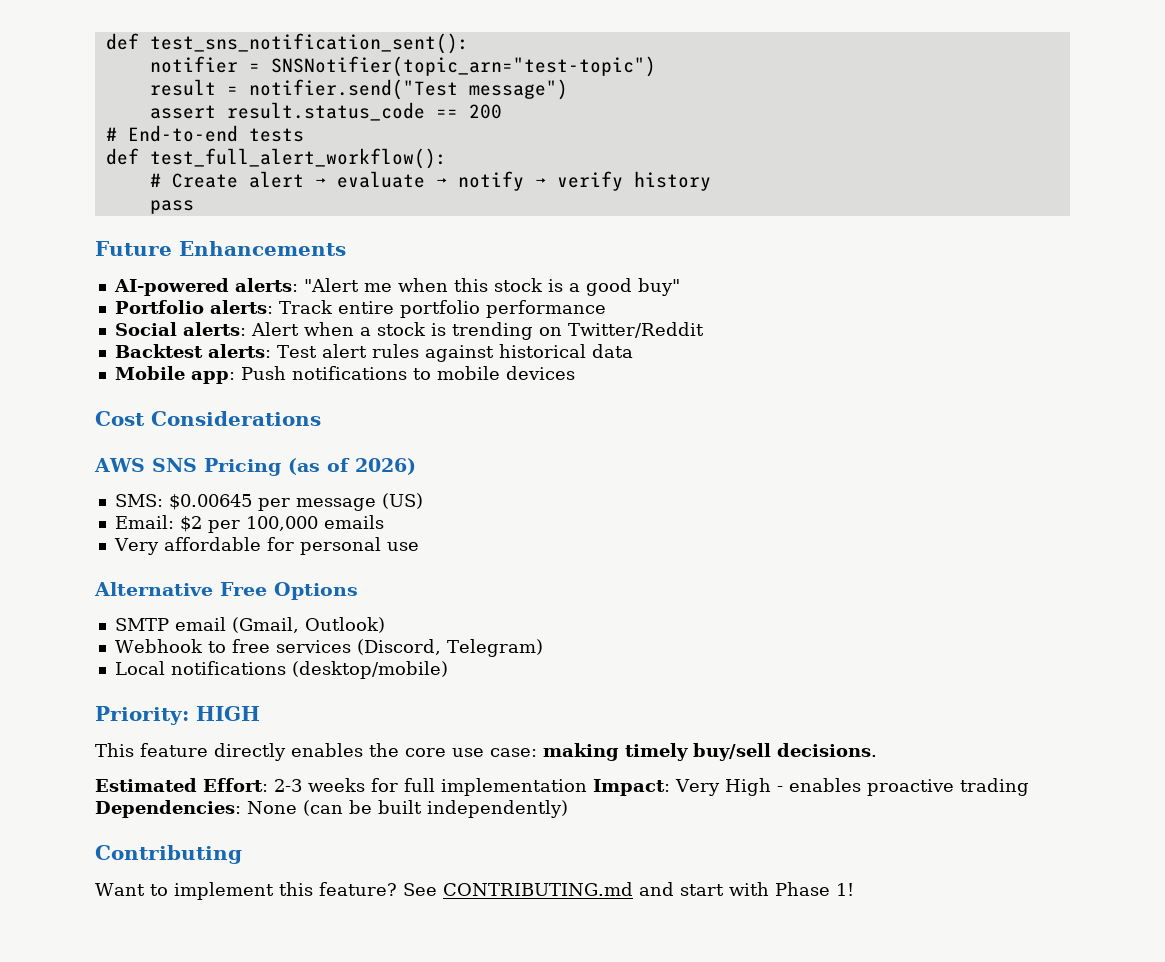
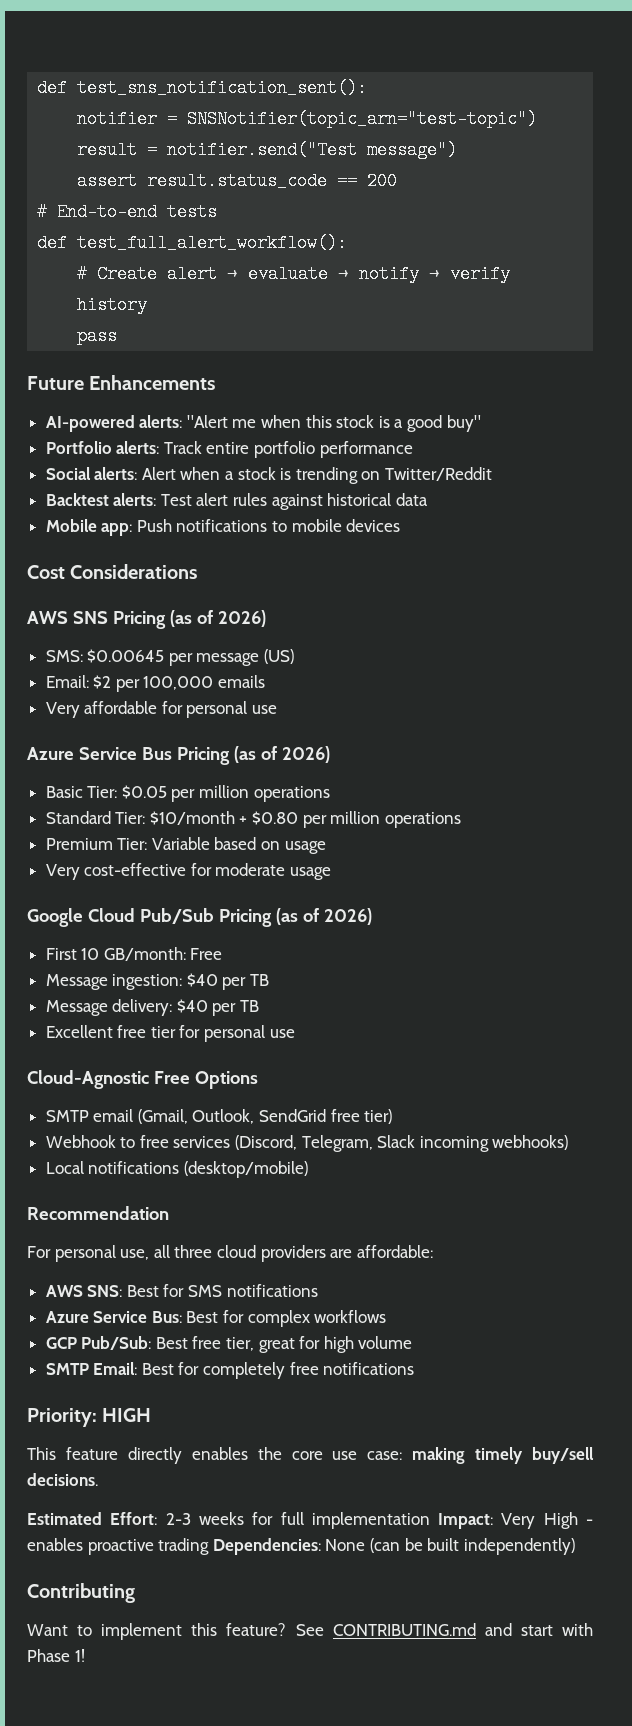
[94,582,213,596] Alternative -> [27,746,330,765] [45,785,330,802] [45,811,461,828] [45,837,326,854] [45,863,332,880] [27,908,372,927] [45,947,223,961] [45,973,270,990] [45,999,260,1016] [45,1025,295,1042] [27,1070,149,1089] Azure Service Bus Pricing (as of 2026) // Basic Tier: $0.05 per million operations // Standard Tier: $10/month + $0.80 per million operations // Premium Tier: Variable based on usage // Very cost-effective for moderate usage // Google Cloud Pub/Sub Pricing (as of 2026) // First 10 GB/month: Free // Message ingestion: $40 per TB // Message delivery: $40 per TB // Excellent free tier for personal use // Cloud-Agnostic
[304,617,385,633] Outlook) -> [192,1109,393,1124] Outlook, SendGrid free tier)
[446,639,543,657] Telegram) -> [301,1135,569,1152] Telegram, Slack incoming webhooks)
(448, 670) none -> [27,1206,169,1220] [27,1245,433,1262] [45,1284,318,1297] [45,1310,387,1327] [45,1336,413,1353] [45,1362,415,1379] // Recommendation // For personal use, all three cloud providers are affordable: // AWS SNS: Best for SMS notifications // Azure Service Bus: Best for complex workflows // GCP Pub/Sub: Best free tier, great for high volume // SMTP Email: Best for completely free notifications

